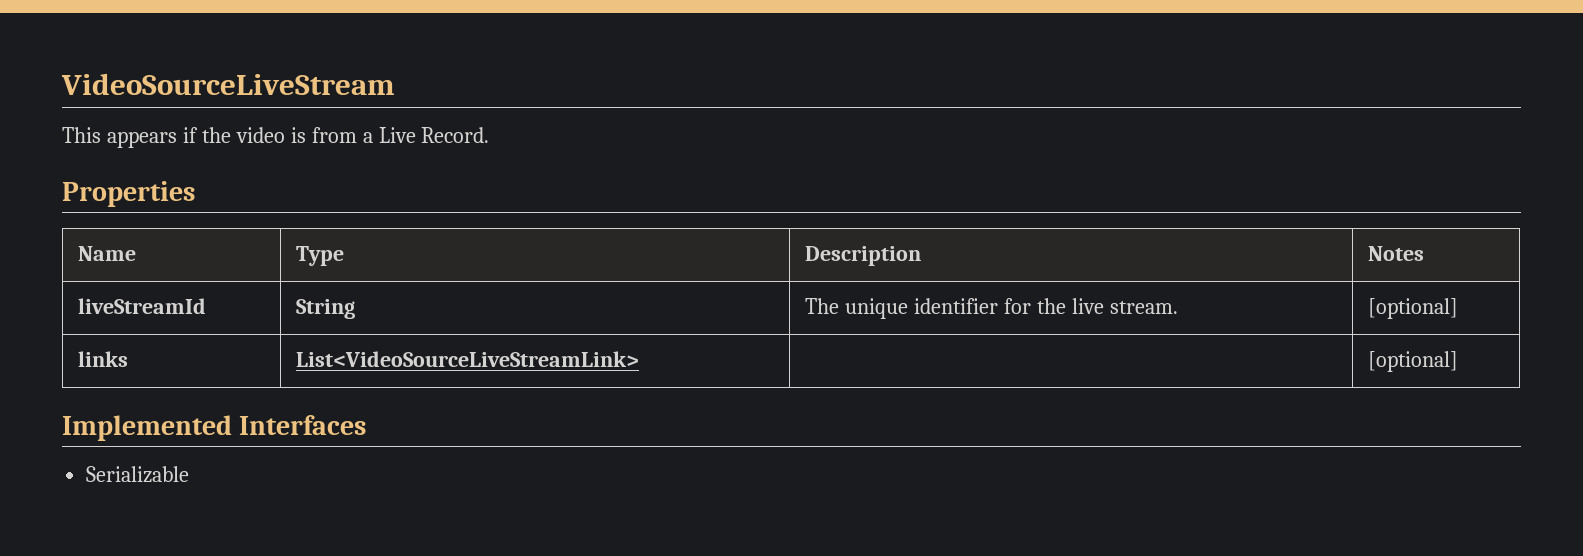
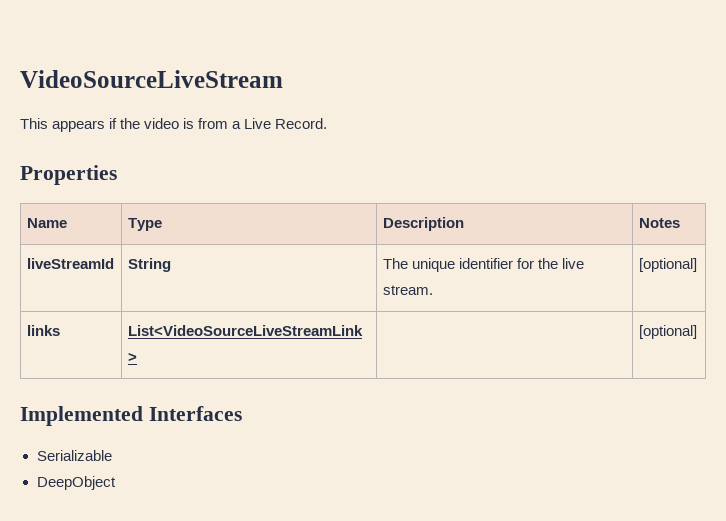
(190, 474) none -> [36,476,116,490] // DeepObject

